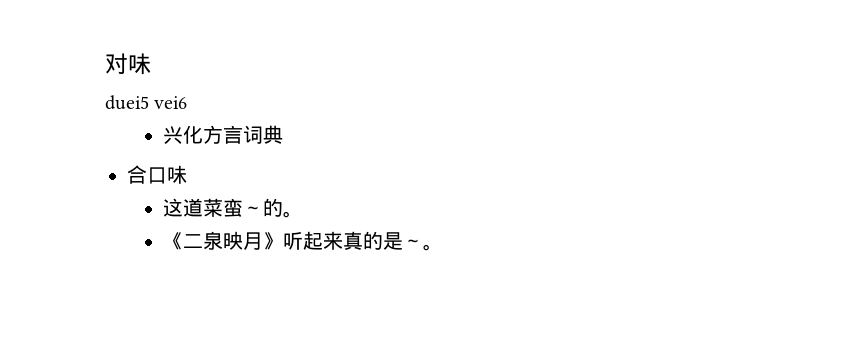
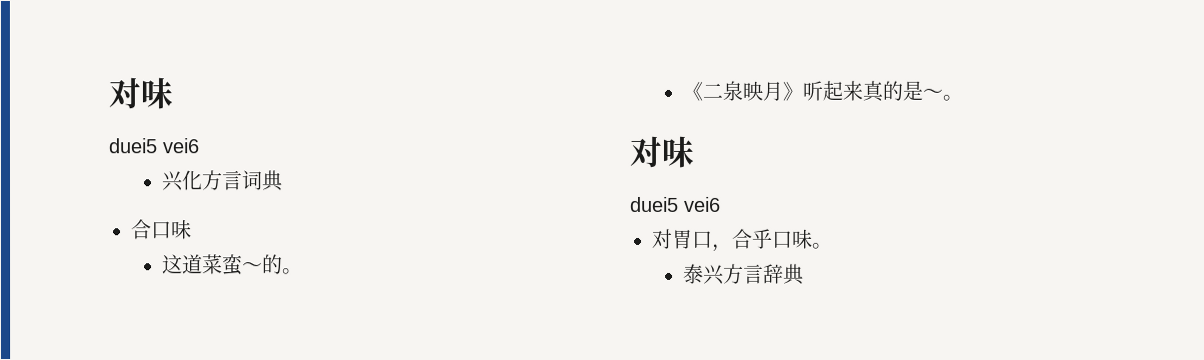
(444, 247) none -> [629,135,694,168] [630,196,721,212] [652,228,833,252] [682,263,805,285] // 对味 // duei5 vei6 // 对胃口，合乎口味。 // 泰兴方言辞典

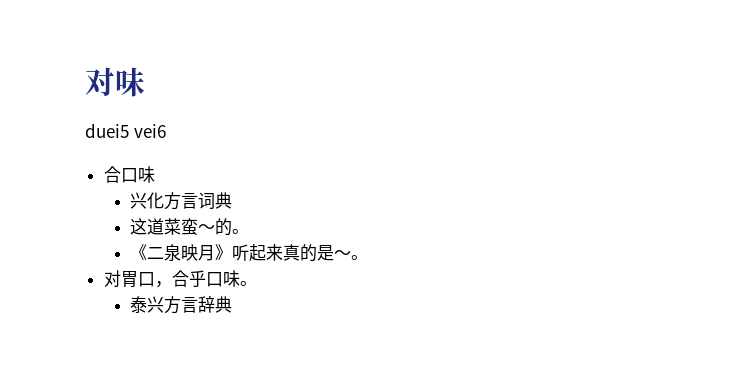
[108,77,173,110] [108,138,199,154] 对味 // duei5 vei6 -> [85,67,145,97] [85,123,166,138] [103,166,155,183] 对味 // duei5 vei6 // 合口味
[131,219,192,240] // 合口味 -> (232, 200) none
[629,135,694,168] [630,196,721,212] // 对味 // duei5 vei6 -> (368, 257) none

